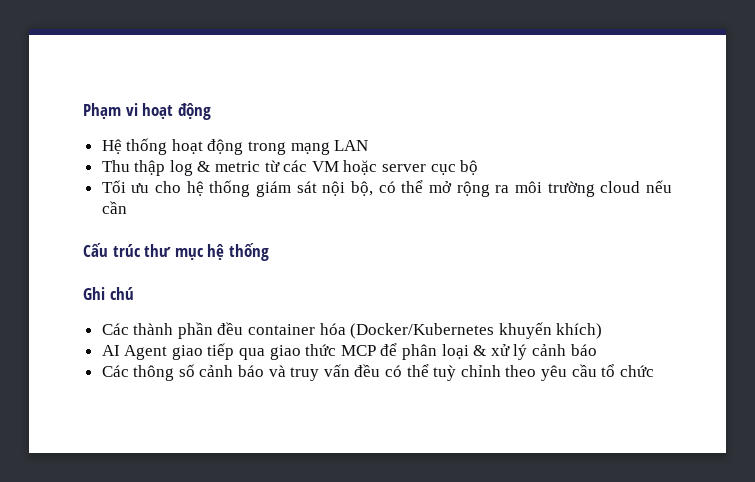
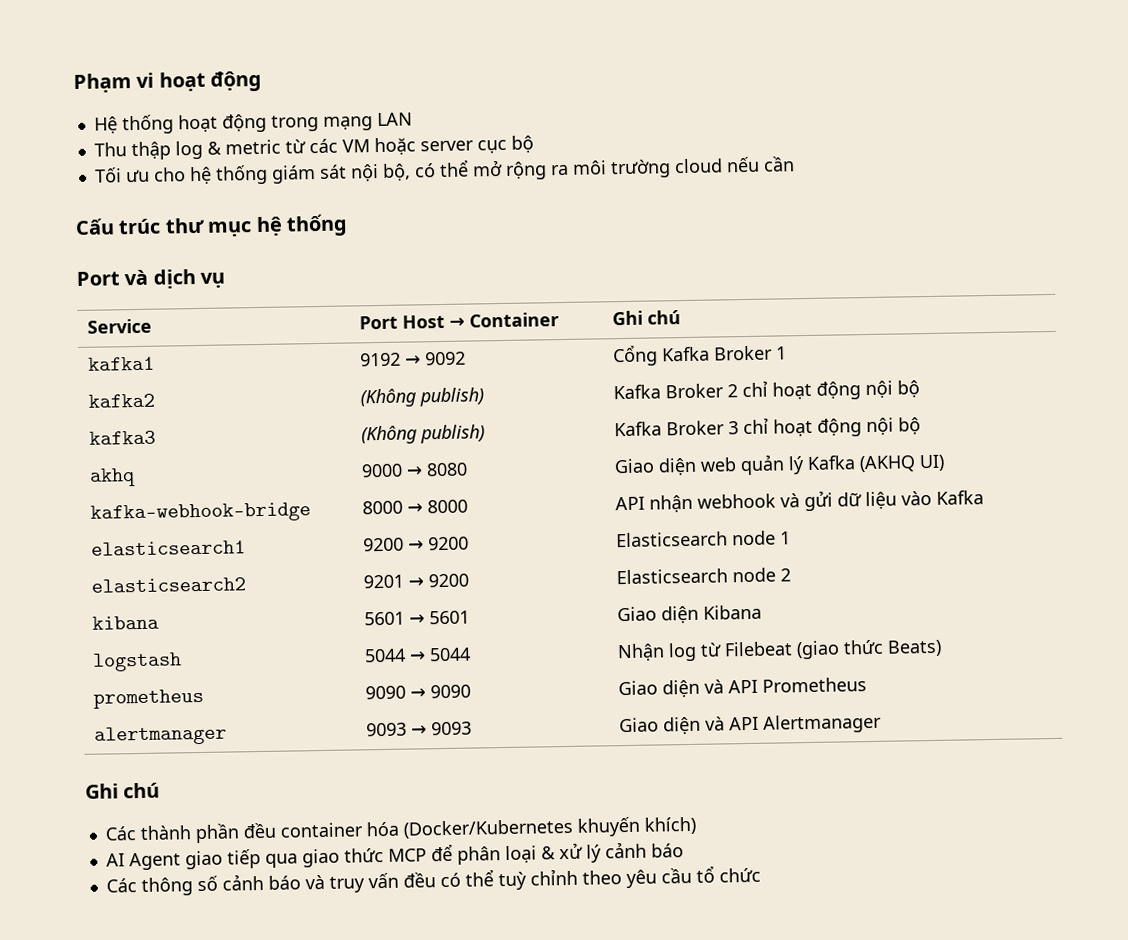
(269, 252) none -> [76,269,226,289] [87,318,153,334] [359,312,560,330] [612,310,682,326] [88,356,156,371] [360,351,467,367] [612,344,788,367] [88,393,156,408] [360,387,485,408] [613,380,921,400] [89,430,157,445] [361,424,486,445] [614,417,922,437] [89,468,137,487] [361,462,469,478] [614,454,946,476] [90,502,312,524] [362,499,469,515] [615,490,985,513] [91,540,247,556] [363,536,470,552] [616,530,792,548] [91,577,247,593] [363,573,470,589] [616,567,792,585] [92,615,160,630] [364,610,471,626] [617,604,763,624] [92,652,183,672] [364,647,472,663] [617,639,943,662] [93,688,205,709] [365,684,472,700] [618,677,868,698] [94,725,228,746] [366,721,473,737] [619,713,883,735] // Port và dịch vụ // Service | Port Host → Container | Ghi chú // kafka1 | 9192 → 9092 | Cổng Kafka Broker 1 // kafka2 | (Không publish) | Kafka Broker 2 chỉ hoạt động nội bộ // kafka3 | (Không publish) | Kafka Broker 3 chỉ hoạt động nội bộ // akhq | 9000 → 8080 | Giao diện web quản lý Kafka (AKHQ UI) // kafka-webhook-bridge | 8000 → 8000 | API nhận webhook và gửi dữ liệu vào Kafka // elasticsearch1 | 9200 → 9200 | Elasticsearch node 1 // elasticsearch2 | 9201 → 9200 | Elasticsearch node 2 // kibana | 5601 → 5601 | Giao diện Kibana // logstash | 5044 → 5044 | Nhận log từ Filebeat (giao thức Beats) // prometheus | 9090 → 9090 | Giao diện và API Prometheus // alertmanager | 9093 → 9093 | Giao diện và API Alertmanager

